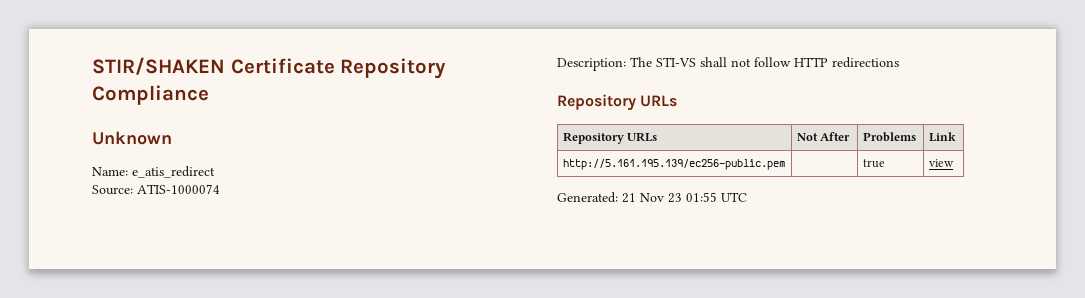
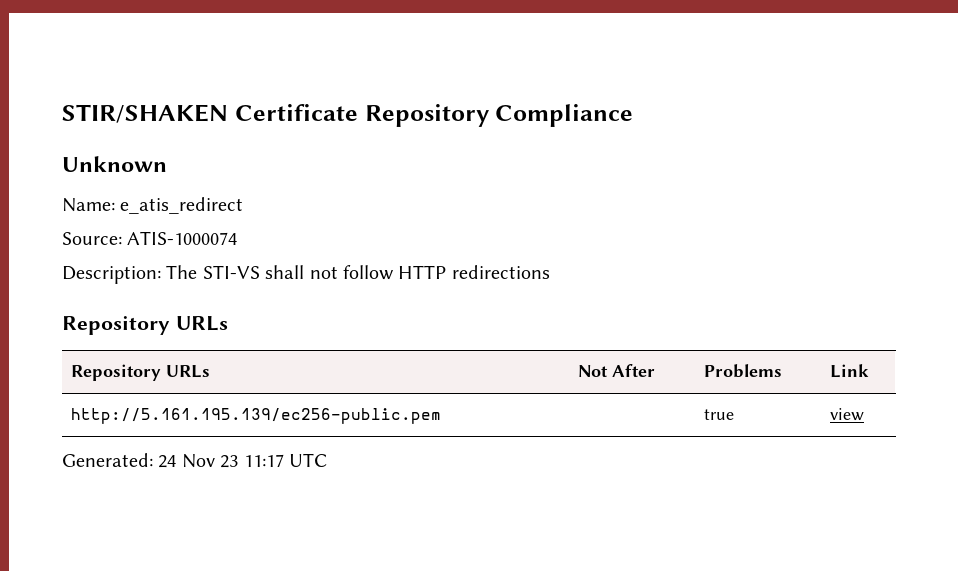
[622,193,636,203] 21 -> [158,455,177,468] 24
[686,192,717,202] 01:55 -> [243,454,284,467] 11:17

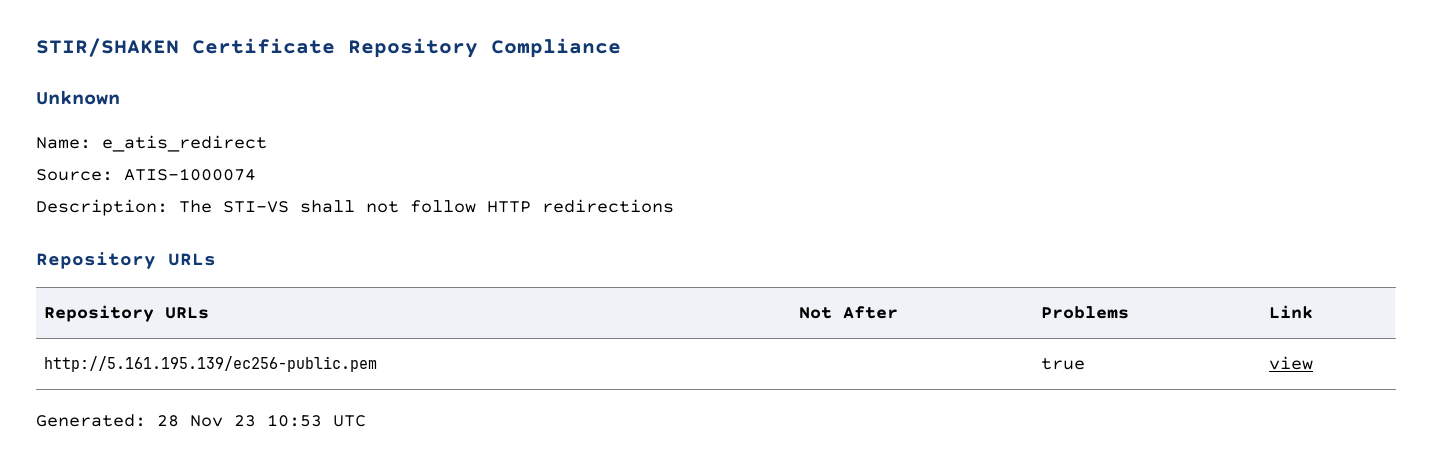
[158,455,177,468] 24 -> [157,415,179,427] 28
[243,454,284,467] 11:17 -> [267,414,322,427] 10:53

